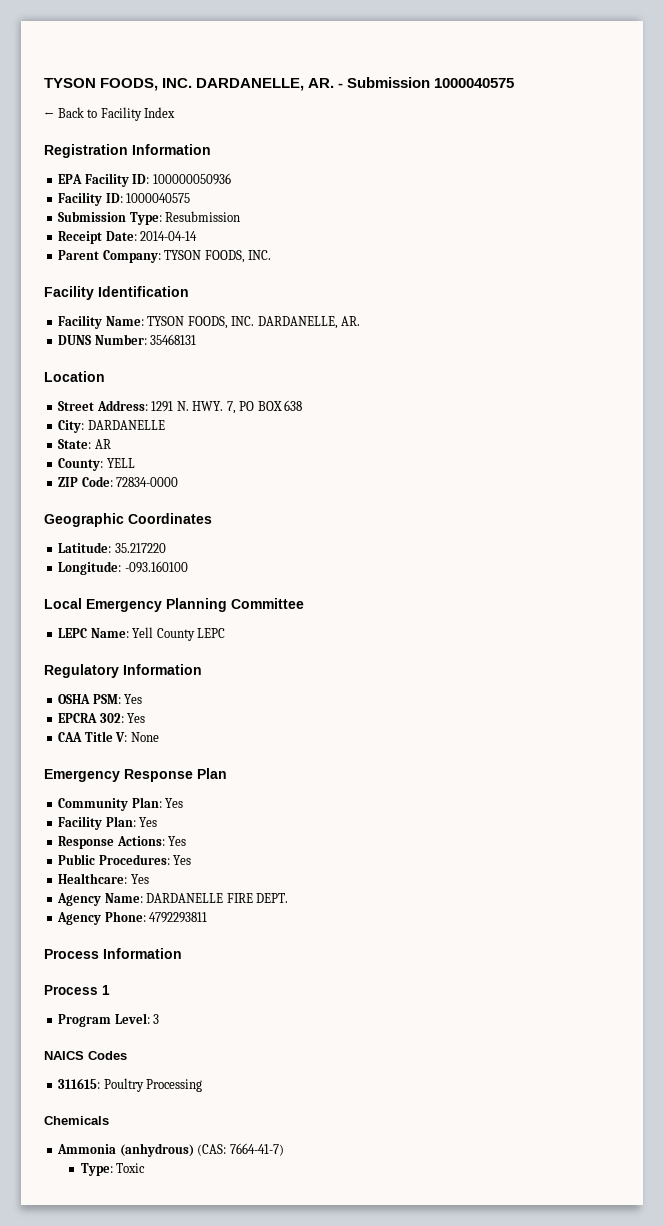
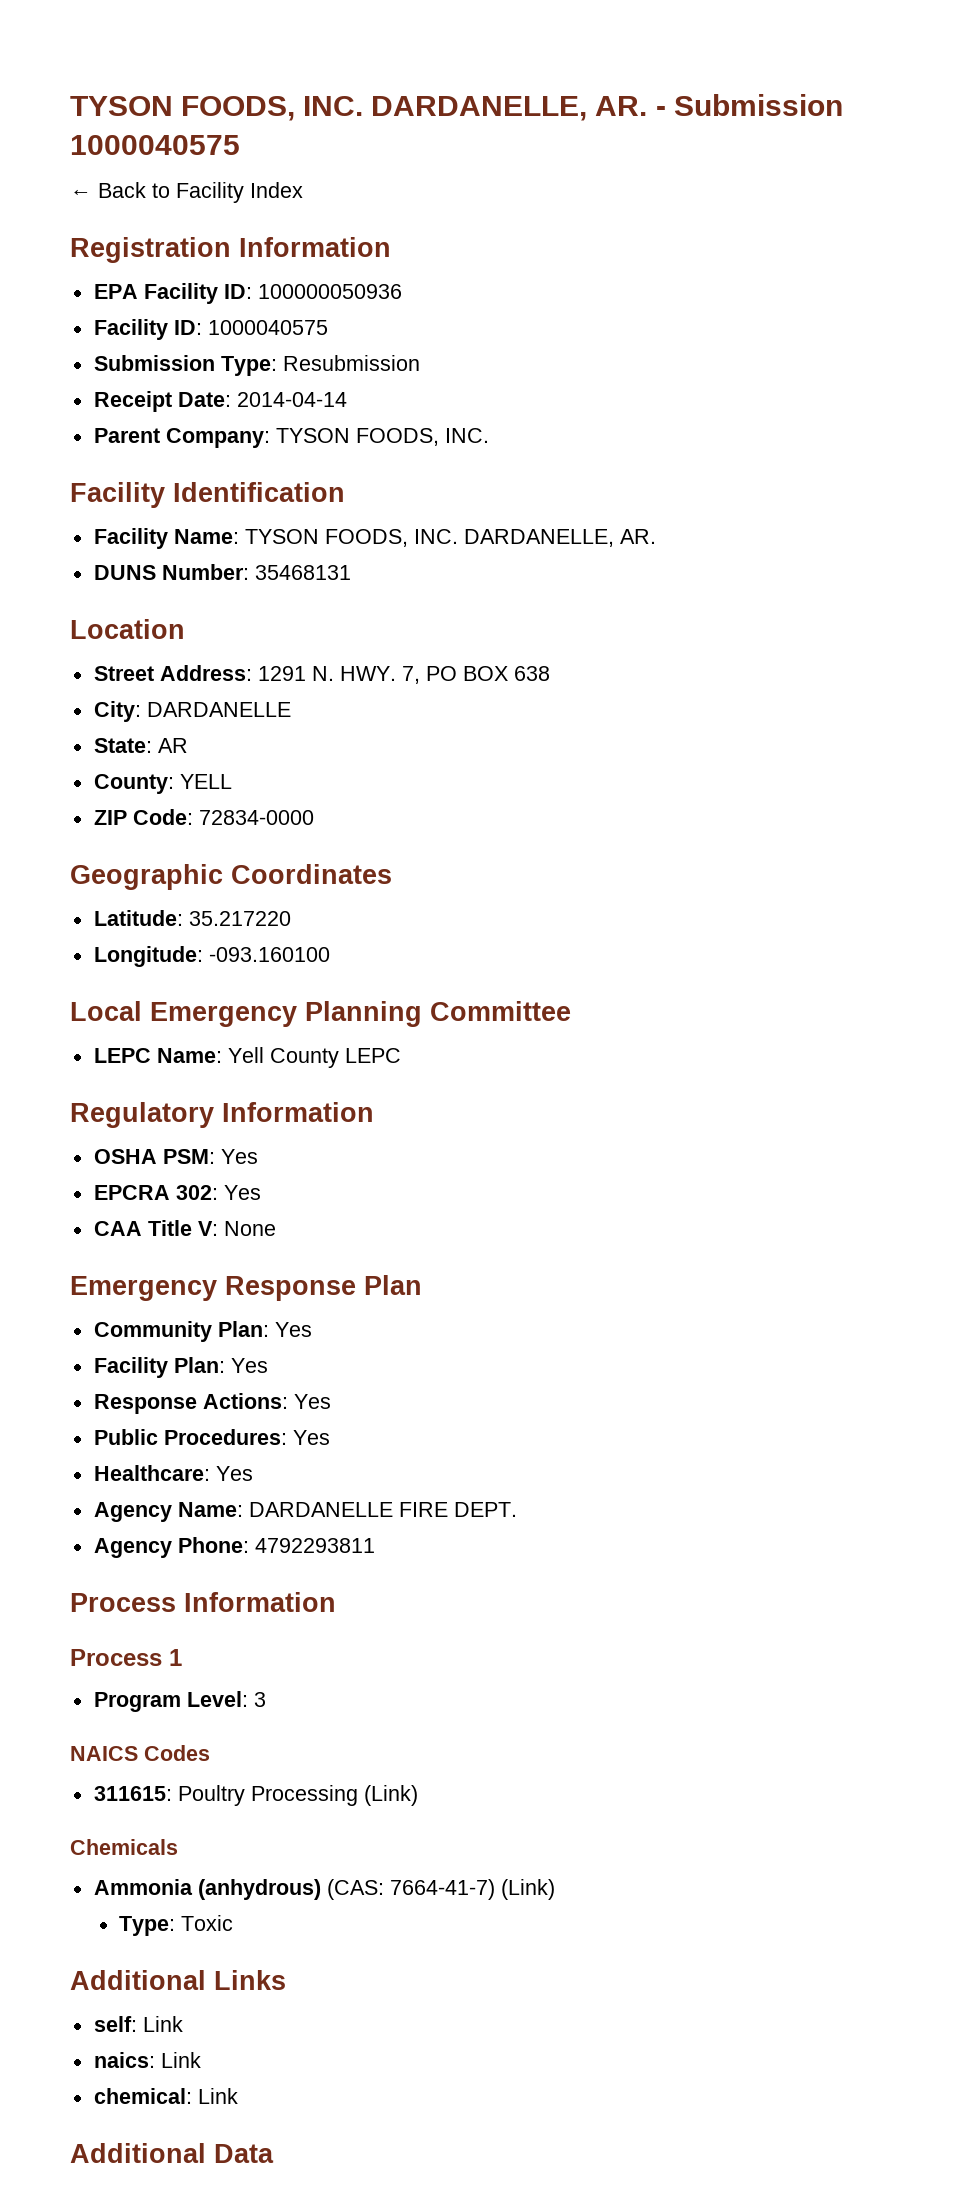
(203, 1085) none -> [363,1785,418,1806] (Link)
(284, 1149) none -> [500,1879,555,1900] (Link)
(146, 1168) none -> [70,1970,286,1990] [93,2016,183,2032] [93,2052,201,2068] [93,2088,238,2104] [70,2143,274,2163] // Additional Links // self: Link // naics: Link // chemical: Link // Additional Data

